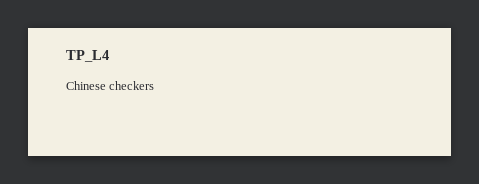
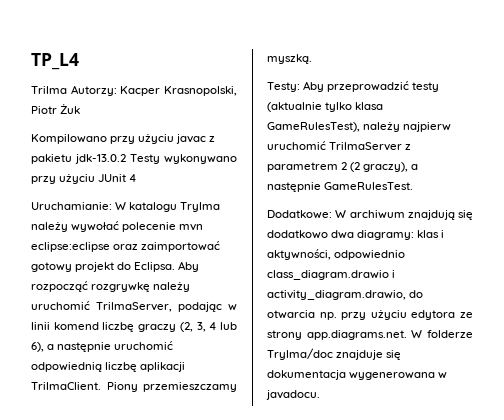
[66,81,155,90] Chinese checkers -> [31,85,237,96] [31,104,81,114] [31,134,216,144] [31,154,237,164] [31,174,137,184] [31,202,221,212] [31,221,204,232] [31,241,221,252] [31,261,200,272] [31,281,191,292] [31,301,237,312] [31,322,237,332] [31,341,174,352] [31,362,186,372] [31,382,237,392] [267,54,312,64] [267,81,440,92] [267,102,384,112] [267,122,452,132] [267,141,412,151] [267,162,419,172] [267,182,414,192] [267,210,473,220] [267,230,445,240] [267,249,406,260] [267,270,396,280] [267,290,424,300] [267,310,473,320] [267,330,473,340] [267,348,402,360] [267,370,448,380] [266,390,320,400] Trilma Autorzy: Kacper Krasnopolski, Piotr Żuk // Kompilowano przy użyciu javac z pakietu jdk-13.0.2 Testy wykonywano przy użyciu JUnit 4 // Uruchamianie: W katalogu Trylma należy wywołać polecenie mvn eclipse:eclipse oraz zaimportować gotowy projekt do Eclipsa. Aby rozpocząć rozgrywkę należy uruchomić TrilmaServer, podając w linii komend liczbę graczy (2, 3, 4 lub 6), a następnie uruchomić odpowiednią liczbę aplikacji TrilmaClient. Piony przemieszczamy myszką. // Testy: Aby przeprowadzić testy (aktualnie tylko klasa GameRulesTest), należy najpierw uruchomić TrilmaServer z parametrem 2 (2 graczy), a następnie GameRulesTest. // Dodatkowe: W archiwum znajdują się dodatkowo dwa diagramy: klas i aktywności, odpowiednio class_diagram.drawio i activity_diagram.drawio, do otwarcia np. przy użyciu edytora ze strony app.diagrams.net. W folderze Trylma/doc znajduje się dokumentacja wygenerowana w javadocu.

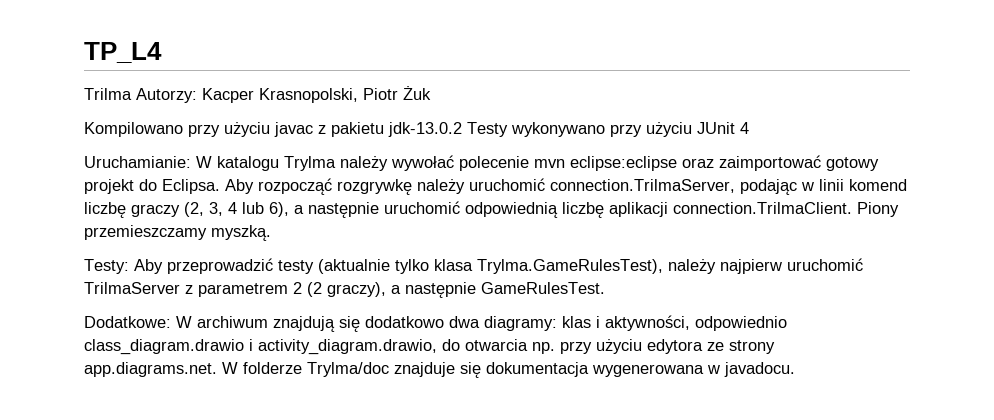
[96,302,172,312] TrilmaServer, -> [550,179,735,193] connection.TrilmaServer,
[31,382,101,390] TrilmaClient. -> [673,202,852,214] connection.TrilmaClient.
[267,122,360,132] GameRulesTest), -> [477,259,663,274] Trylma.GameRulesTest),

